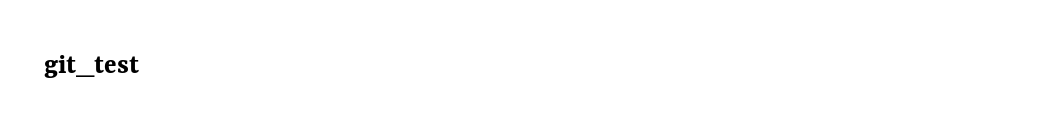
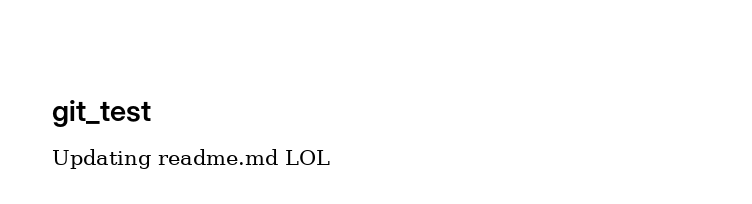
(139, 66) none -> [52,149,330,169] // Updating readme.md LOL

